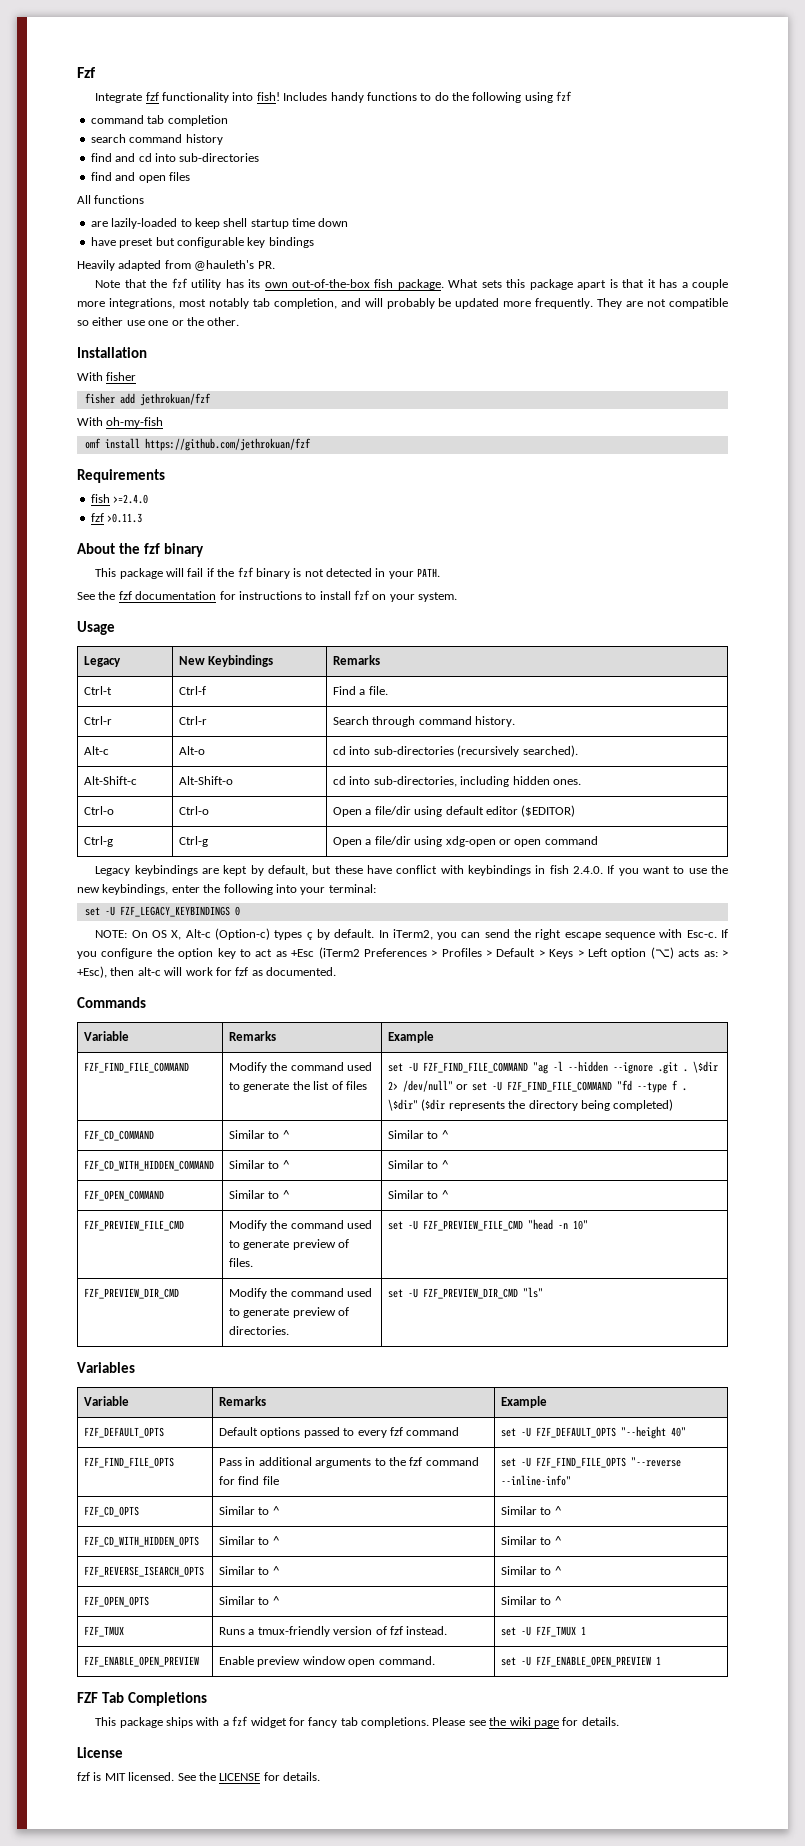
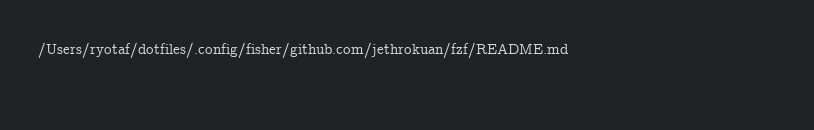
[77,67,96,78] [95,91,573,103] [90,115,228,126] [90,134,223,145] [90,153,260,162] [90,172,190,183] [77,195,145,204] [90,218,349,229] [90,237,314,248] [77,260,275,271] [95,278,728,290] [77,298,728,309] [77,317,240,326] [77,347,147,358] [77,372,137,381] [84,393,211,406] [77,417,164,428] [84,438,311,451] [77,469,165,483] [90,494,149,504] [90,513,143,523] [77,543,204,557] [95,567,441,579] [77,590,458,602] [77,621,115,635] [84,656,122,667] [179,655,274,667] [333,655,381,665] [84,686,113,695] [179,686,207,695] [333,686,388,695] [84,716,113,725] [179,716,208,725] [333,716,516,727] [84,746,110,755] [179,746,206,755] [333,745,578,757] [84,776,138,785] [179,776,234,785] [333,776,581,787] [84,806,115,815] [179,806,210,815] [333,805,576,817] [84,836,114,847] [179,836,209,847] [333,836,598,847] [95,865,729,876] [77,884,376,895] [84,906,240,917] [95,928,728,940] [77,947,729,959] [77,966,336,978] [77,997,146,1008] [84,1031,130,1041] [229,1031,277,1041] [388,1031,435,1043] [84,1062,190,1073] [229,1062,373,1073] [229,1081,367,1092] [388,1061,719,1074] [388,1080,687,1093] [388,1099,674,1111] [84,1130,155,1141] [229,1130,289,1139] [388,1130,448,1139] [84,1160,215,1171] [229,1160,289,1169] [388,1160,448,1169] [84,1190,165,1201] [229,1190,289,1199] [388,1190,448,1199] [84,1220,185,1231] [229,1220,373,1231] [229,1239,350,1250] [229,1258,254,1267] [388,1219,589,1231] [84,1288,180,1299] [229,1288,373,1299] [229,1307,350,1318] [229,1326,290,1335] [388,1287,544,1299] [77,1362,135,1373] [84,1396,130,1406] [219,1396,267,1406] [501,1396,548,1408] [84,1427,165,1438] [219,1427,460,1438] [501,1426,687,1439] [84,1457,175,1468] [219,1457,479,1468] [219,1476,279,1485] [501,1457,682,1468] [501,1475,572,1486] [84,1506,140,1517] [219,1506,279,1515] [501,1506,561,1515] [84,1536,200,1547] [219,1536,279,1545] [501,1536,561,1545] [84,1566,205,1577] [219,1566,279,1575] [501,1566,561,1575] [84,1596,150,1607] [219,1596,279,1605] [501,1596,561,1605] [84,1626,125,1637] [219,1626,448,1637] [501,1626,587,1637] [84,1656,200,1667] [219,1656,435,1667] [501,1656,662,1667] [77,1692,207,1706] [95,1716,619,1728] [77,1747,123,1758] [77,1772,320,1781] Fzf // Integrate fzf functionality into fish! Includes handy functions to do the following using fzf // command tab completion // search command history // find and cd into sub-directories // find and open files // All functions // are lazily-loaded to keep shell startup time down // have preset but configurable key bindings // Heavily adapted from @hauleth's PR. // Note that the fzf utility has its own out-of-the-box fish package. What sets this package apart is that it has a couple more integrations, most notably tab completion, and will probably be updated more frequently. They are not compatible so either use one or the other. // Installation // With fisher // fisher add jethrokuan/fzf // With oh-my-fish // omf install https://github.com/jethrokuan/fzf // Requirements // fish >=2.4.0 // fzf >0.11.3 // About the fzf binary // This package will fail if the fzf binary is not detected in your PATH. // See the fzf documentation for instructions to install fzf on your system. // Usage // Legacy | New Keybindings | Remarks // Ctrl-t | Ctrl-f | Find a file. // Ctrl-r | Ctrl-r | Search through command history. // Alt-c | Alt-o | cd into sub-directories (recursively searched). // Alt-Shift-c | Alt-Shift-o | cd into sub-directories, including hidden ones. // Ctrl-o | Ctrl-o | Open a file/dir using default editor ($EDITOR) // Ctrl-g | Ctrl-g | Open a file/dir using xdg-open or open command // Legacy keybindings are kept by default, but these have conflict with keybindings in fish 2.4.0. If you want to use the new keybindings, enter the following into your terminal: // set -U FZF_LEGACY_KEYBINDINGS 0 // NOTE: On OS X, Alt-c (Option-c) types ç by default. In iTerm2, you can send the right escape sequence with Esc-c. If you configure the option key to act as +Esc (iTerm2 Preferences > Profiles > Default > Keys > Left option (⌥) acts as: > +Esc), then alt-c will work for fzf as documented. // Commands // Variable | Remarks | Example // FZF_FIND_FILE_COMMAND | Modify the command used to generate the list of files | set -U FZF_FIND_FILE_COMMAND "ag -l --hidden --ignore .git . \$dir 2> /dev/null" or set -U FZF_FIND_FILE_COMMAND "fd --type f . \$dir" ($dir represents the directory being completed) // FZF_CD_COMMAND | Similar to ^ | Similar to ^ // FZF_CD_WITH_HIDDEN_COMMAND | Similar to ^ | Similar to ^ // FZF_OPEN_COMMAND | Similar to ^ | Similar to ^ // FZF_PREVIEW_FILE_CMD | Modify the command used to generate preview of files. | set -U FZF_PREVIEW_FILE_CMD "head -n 10" // FZF_PREVIEW_DIR_CMD | Modify the command used to generate preview of directories. | set -U FZF_PREVIEW_DIR_CMD "ls" // Variables // Variable | Remarks | Example // FZF_DEFAULT_OPTS | Default options passed to every fzf command | set -U FZF_DEFAULT_OPTS "--height 40" // FZF_FIND_FILE_OPTS | Pass in additional arguments to the fzf command for find file | set -U FZF_FIND_FILE_OPTS "--reverse --inline-info" // FZF_CD_OPTS | Similar to ^ | Similar to ^ // FZF_CD_WITH_HIDDEN_OPTS | Similar to ^ | Similar to ^ // FZF_REVERSE_ISEARCH_OPTS | Similar to ^ | Similar to ^ // FZF_OPEN_OPTS | Similar to ^ | Similar to ^ // FZF_TMUX | Runs a tmux-friendly version of fzf instead. | set -U FZF_TMUX 1 // FZF_ENABLE_OPEN_PREVIEW | Enable preview window open command. | set -U FZF_ENABLE_OPEN_PREVIEW 1 // FZF Tab Completions // This package ships with a fzf widget for fancy tab completions. Please see the wiki page for details. // License // fzf is MIT licensed. See the LICENSE for details. -> [38,42,569,59] /Users/ryotaf/dotfiles/.config/fisher/github.com/jethrokuan/fzf/README.md

